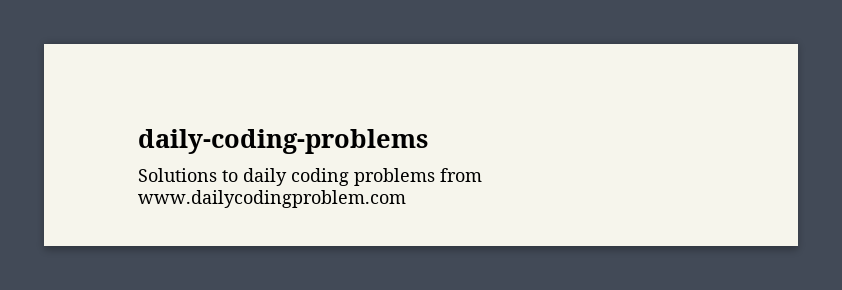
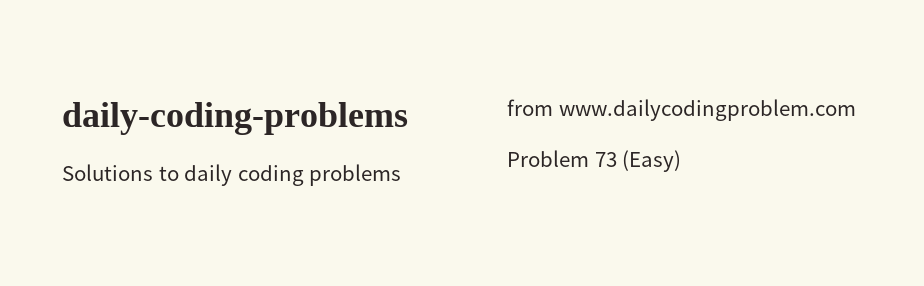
(406, 199) none -> [507,150,682,172] // Problem 73 (Easy)

